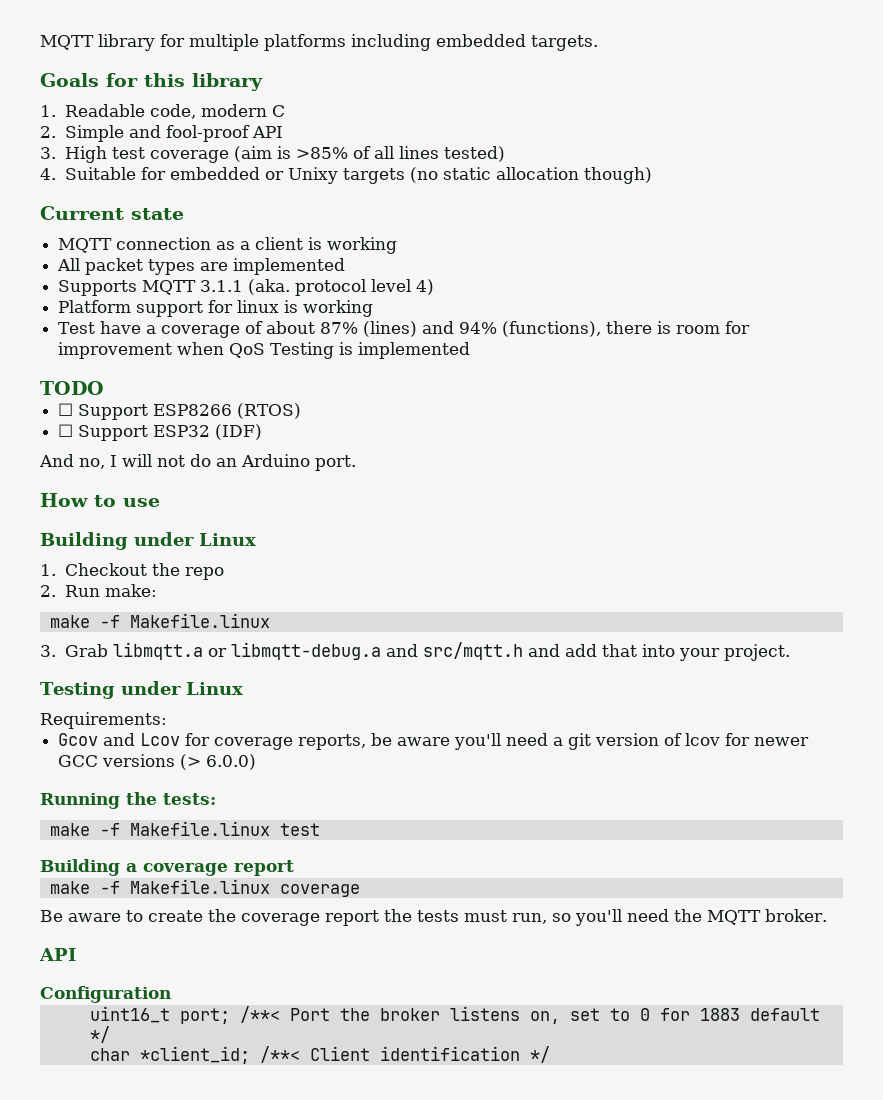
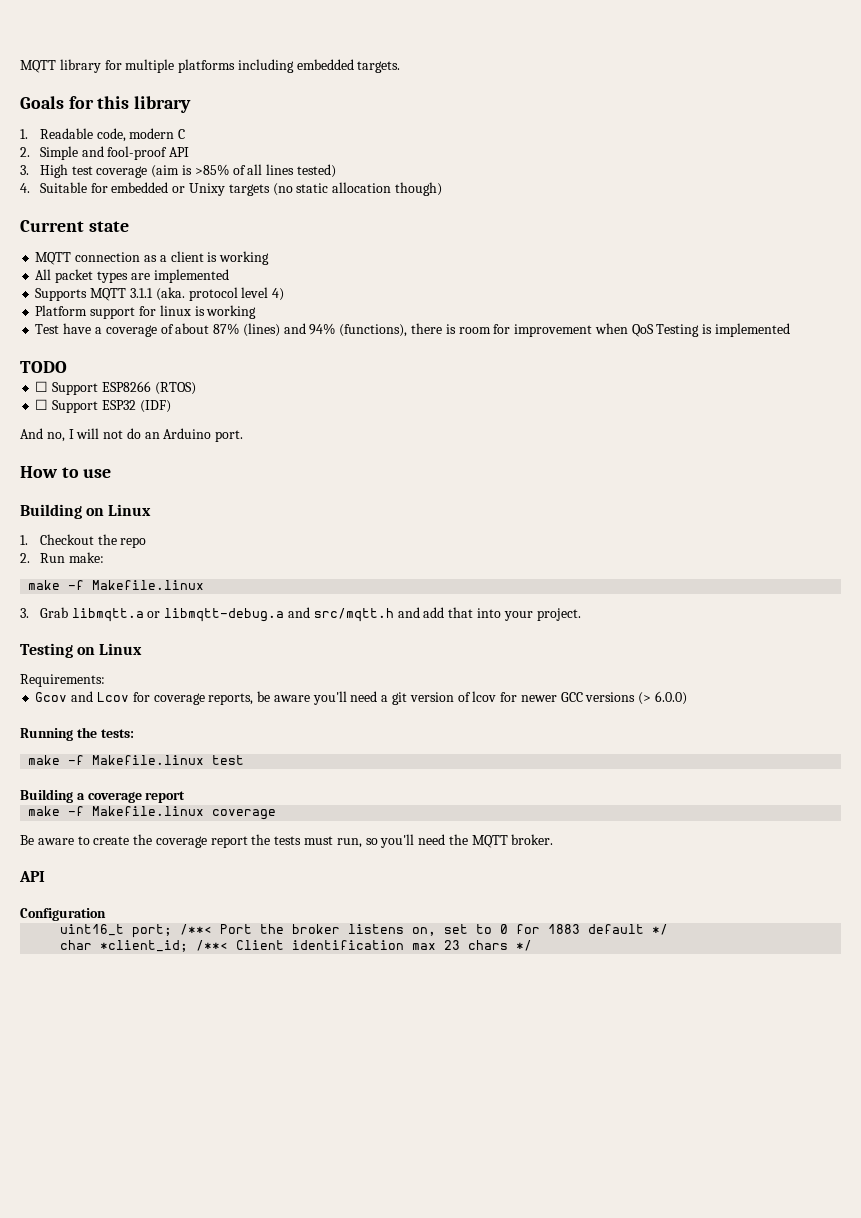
[134,532,194,546] under -> [86,508,105,516] on
[120,681,181,695] under -> [77,647,96,655] on
(520, 1053) none -> [412,940,509,950] max 23 chars

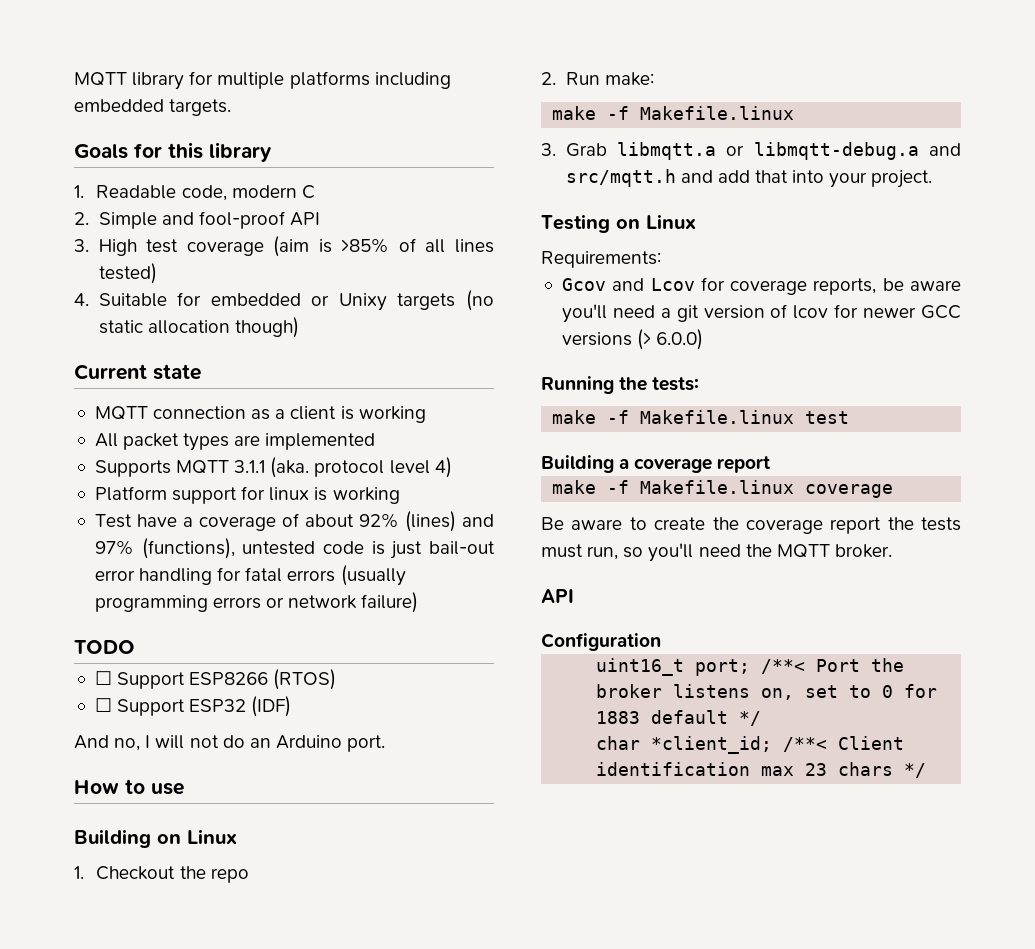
[213,323,240,335] 87% -> [358,513,399,528] 92%
[309,323,790,337] 94% (functions), there is room for improvement when QoS Testing is implemented -> [94,538,496,559] [94,565,406,586] [94,592,419,613] 97% (functions), untested code is just bail-out error handling for fatal errors (usually programming errors or network failure)

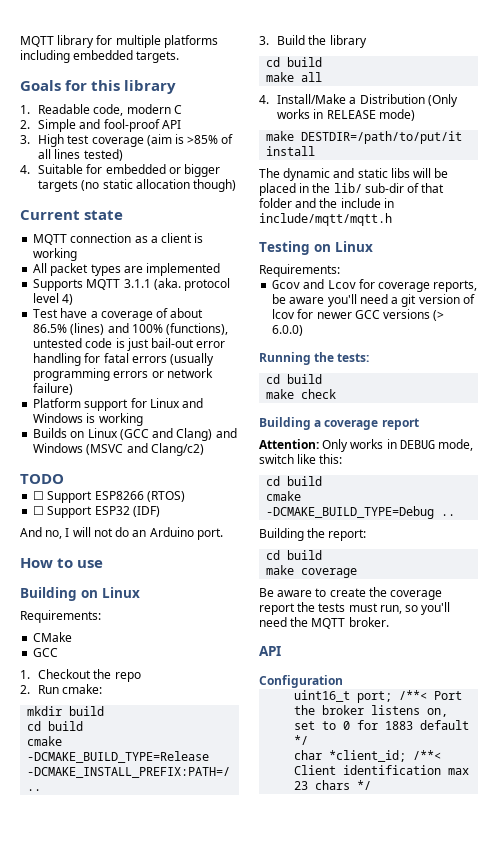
[338,293,387,311] Unixy -> [183,164,220,177] bigger
[94,486,400,504] // Platform support for linux is working -> (74, 299) none
[358,513,399,528] 92% -> [33,324,68,333] 86.5%
[94,540,134,555] 97% -> [131,324,163,333] 100%
(419, 602) none -> [33,398,204,411] [33,413,143,426] [33,428,237,441] [33,443,204,456] // Platform support for Linux and Windows is working // Builds on Linux (GCC and Clang) and Windows (MSVC and Clang/c2)
(237, 836) none -> [20,610,101,623] [33,632,73,642] [33,648,59,657] // Requirements: // CMake // GCC
[604,72,654,86] [552,106,795,120] [541,142,961,160] [565,169,933,188] make: // make -f Makefile.linux // 3. Grab libmqtt.a or libmqtt-debug.a and src/mqtt.h and add that into your project. -> [62,684,103,694] [27,706,105,716] [27,721,84,731] [27,736,63,746] [27,751,210,763] [27,767,231,778] [27,789,42,791] [259,35,367,48] [266,57,323,67] [266,72,323,82] [259,94,458,107] [277,109,415,121] [266,131,463,144] [266,146,316,156] [259,168,449,181] [259,183,445,196] [259,198,394,208] [259,213,392,226] cmake: // mkdir build // cd build // cmake -DCMAKE_BUILD_TYPE=Release -DCMAKE_INSTALL_PREFIX:PATH=/ .. // 3. Build the library // cd build // make all // 4. Install/Make a Distribution (Only works in RELEASE mode) // make DESTDIR=/path/to/put/it install // The dynamic and static libs will be placed in the lib/ sub-dir of that folder and the include in include/mqtt/mqtt.h
[552,410,850,424] // make -f Makefile.linux test -> [266,374,323,384] [266,389,337,399] // cd build // make check
[552,480,795,494] // make -f Makefile.linux -> [259,439,474,452] [259,454,343,464] [266,476,323,486] [266,491,302,501] [266,506,456,519] [259,528,367,541] [266,550,323,560] [266,565,295,575] // Attention: Only works in DEBUG mode, switch like this: // cd build // cmake -DCMAKE_BUILD_TYPE=Debug .. // Building the report: // cd build // make

